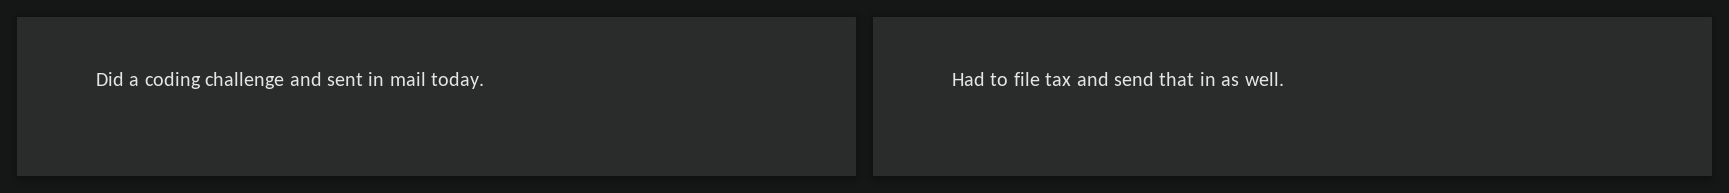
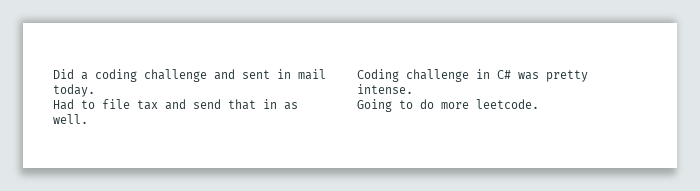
(1284, 79) none -> [357,69,588,82] [357,84,413,94] [357,99,539,112] // Coding challenge in C# was pretty intense. // Going to do more leetcode.

